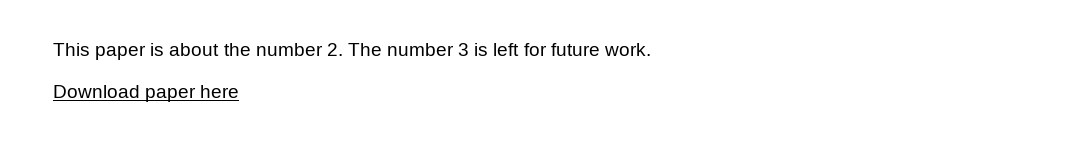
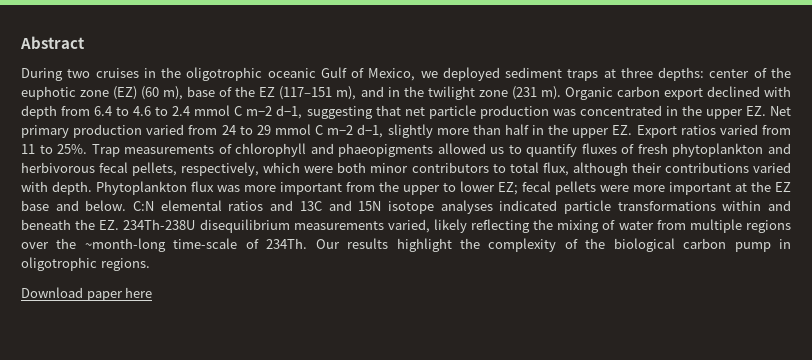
[53,43,651,60] This paper is about the number 2. The number 3 is left for future work. -> [20,36,85,49] [21,67,792,81] [21,86,791,100] [21,105,791,119] [21,124,791,138] [21,143,791,157] [21,162,792,176] [21,181,791,195] [21,200,791,214] [21,219,791,233] [21,238,791,252] [21,257,150,271] Abstract // During two cruises in the oligotrophic oceanic Gulf of Mexico, we deployed sediment traps at three depths: center of the euphotic zone (EZ) (60 m), base of the EZ (117–151 m), and in the twilight zone (231 m). Organic carbon export declined with depth from 6.4 to 4.6 to 2.4 mmol C m−2 d−1, suggesting that net particle production was concentrated in the upper EZ. Net primary production varied from 24 to 29 mmol C m−2 d−1, slightly more than half in the upper EZ. Export ratios varied from 11 to 25%. Trap measurements of chlorophyll and phaeopigments allowed us to quantify fluxes of fresh phytoplankton and herbivorous fecal pellets, respectively, which were both minor contributors to total flux, although their contributions varied with depth. Phytoplankton flux was more important from the upper to lower EZ; fecal pellets were more important at the EZ base and below. C:N elemental ratios and 13C and 15N isotope analyses indicated particle transformations within and beneath the EZ. 234Th-238U disequilibrium measurements varied, likely reflecting the mixing of water from multiple regions over the ~month-long time-scale of 234Th. Our results highlight the complexity of the biological carbon pump in oligotrophic regions.

